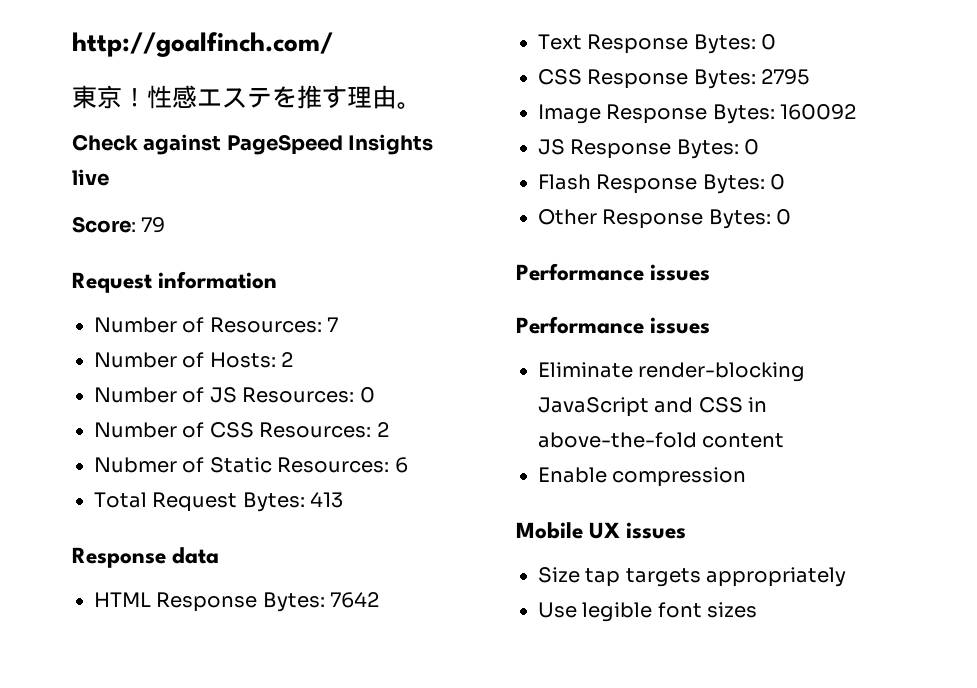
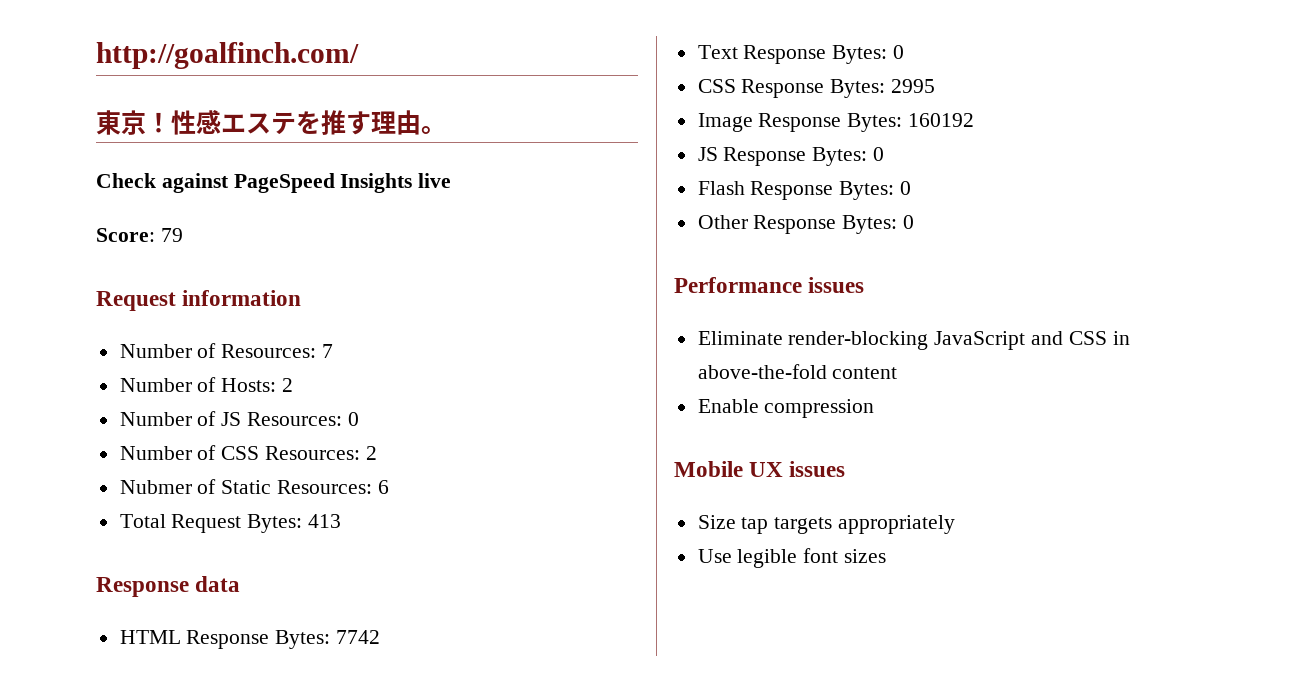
[330,592,380,608] 7642 -> [336,630,381,644] 7742
[761,69,810,85] 2795 -> [891,79,936,93] 2995
[780,104,857,120] 160092 -> [908,113,975,127] 160192
[516,316,711,334] // Performance issues -> (865, 285) none

